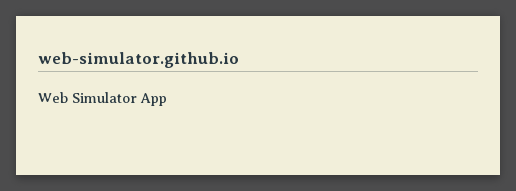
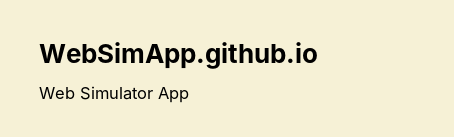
[38,52,239,68] web-simulator.github.io -> [39,42,318,69] WebSimApp.github.io

